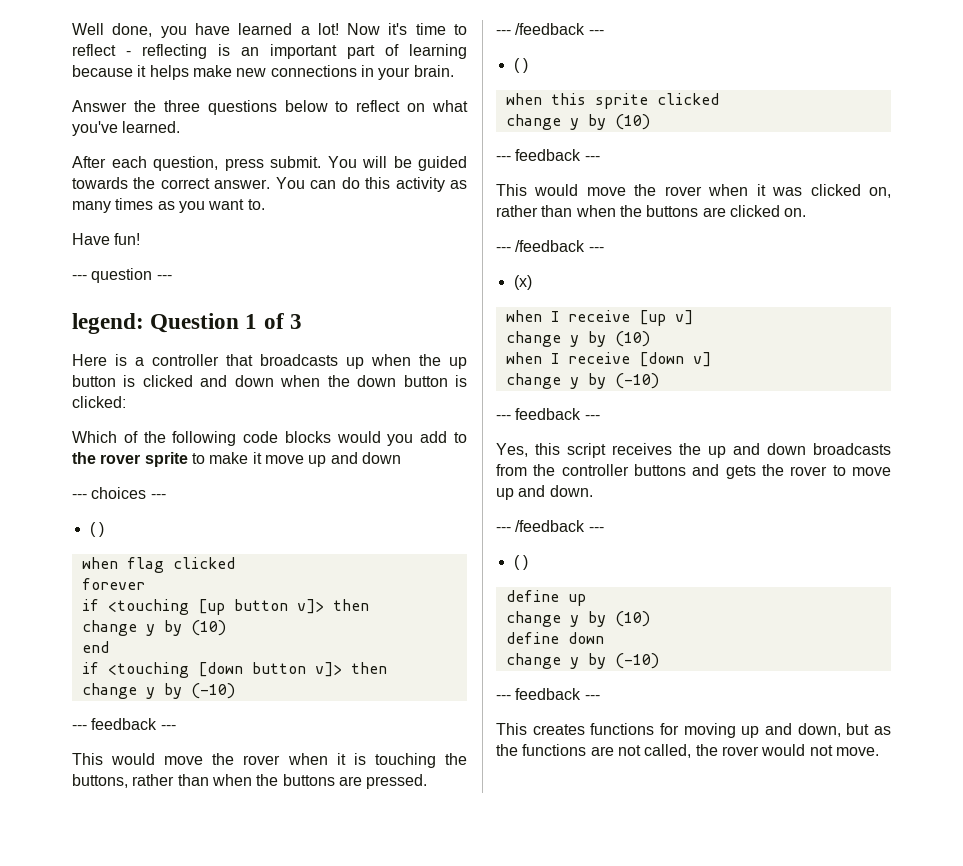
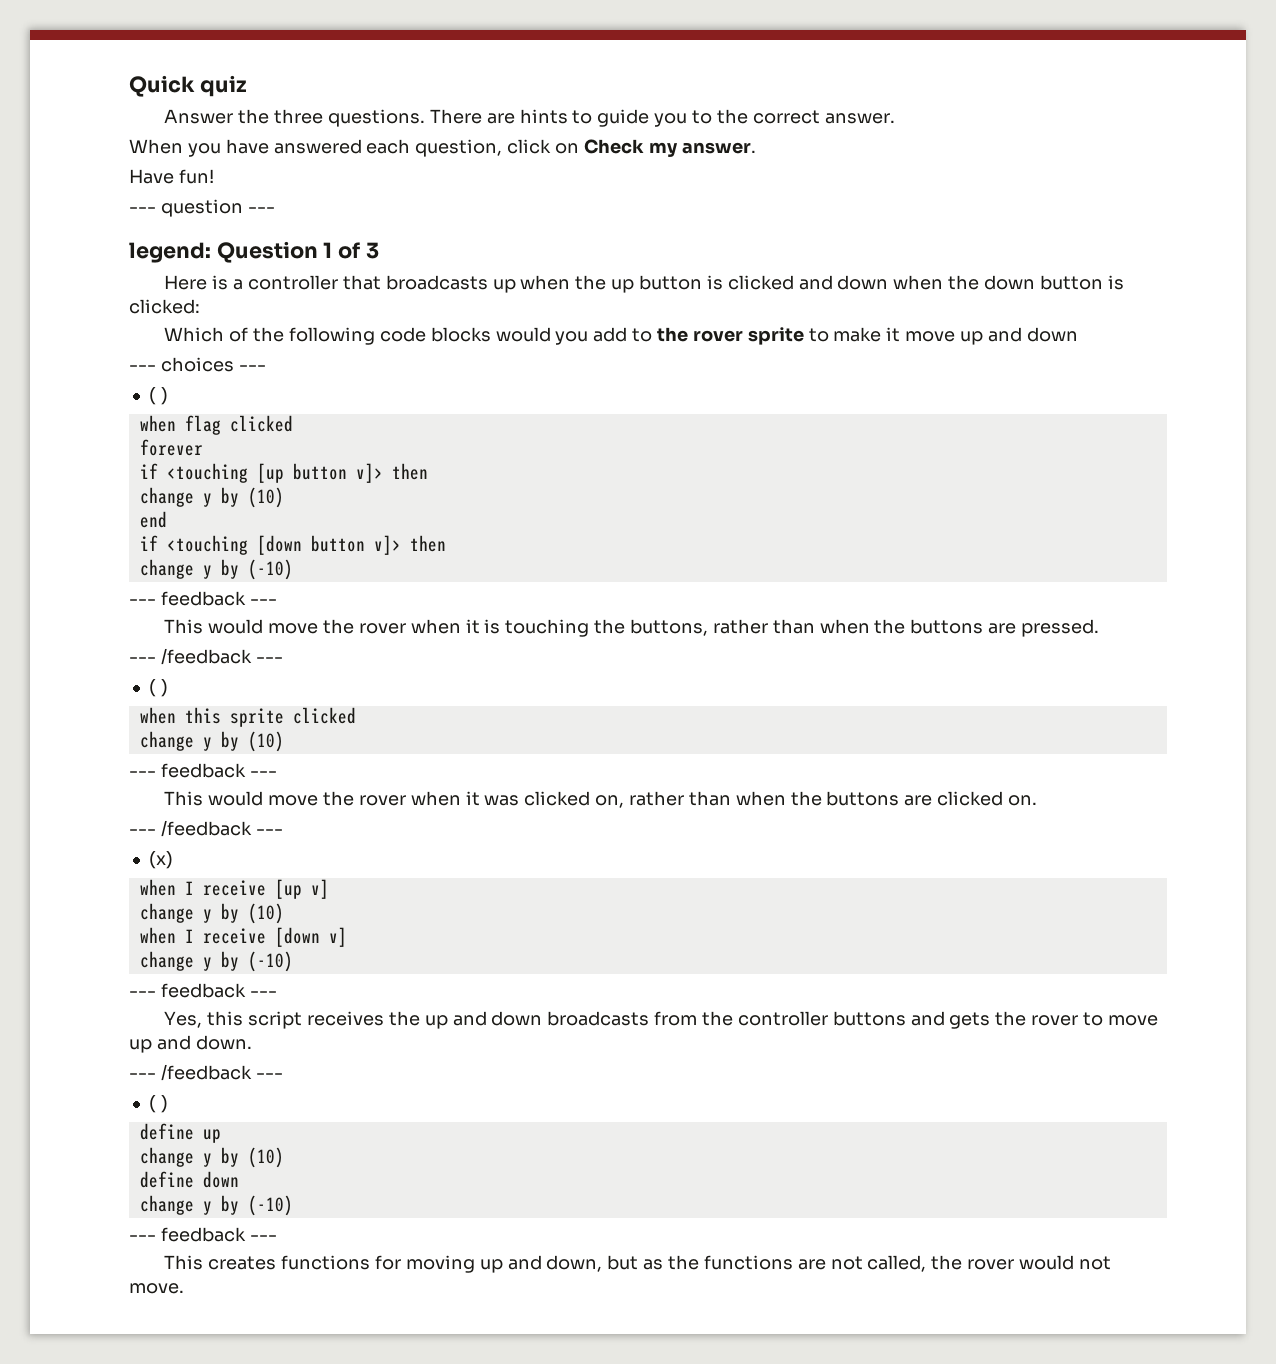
[72,23,468,38] [72,44,467,59] [72,65,454,80] [72,100,468,115] [72,121,181,136] [72,156,467,171] [72,177,468,192] [72,198,265,213] Well done, you have learned a lot! Now it's time to reflect - reflecting is an important part of learning because it helps make new connections in your brain. // Answer the three questions below to reflect on what you've learned. // After each question, press submit. You will be guided towards the correct answer. You can do this activity as many times as you want to. -> [129,75,247,97] [164,109,895,127] [129,139,756,157] Quick quiz // Answer the three questions. There are hints to guide you to the correct answer. // When you have answered each question, click on Check my answer.

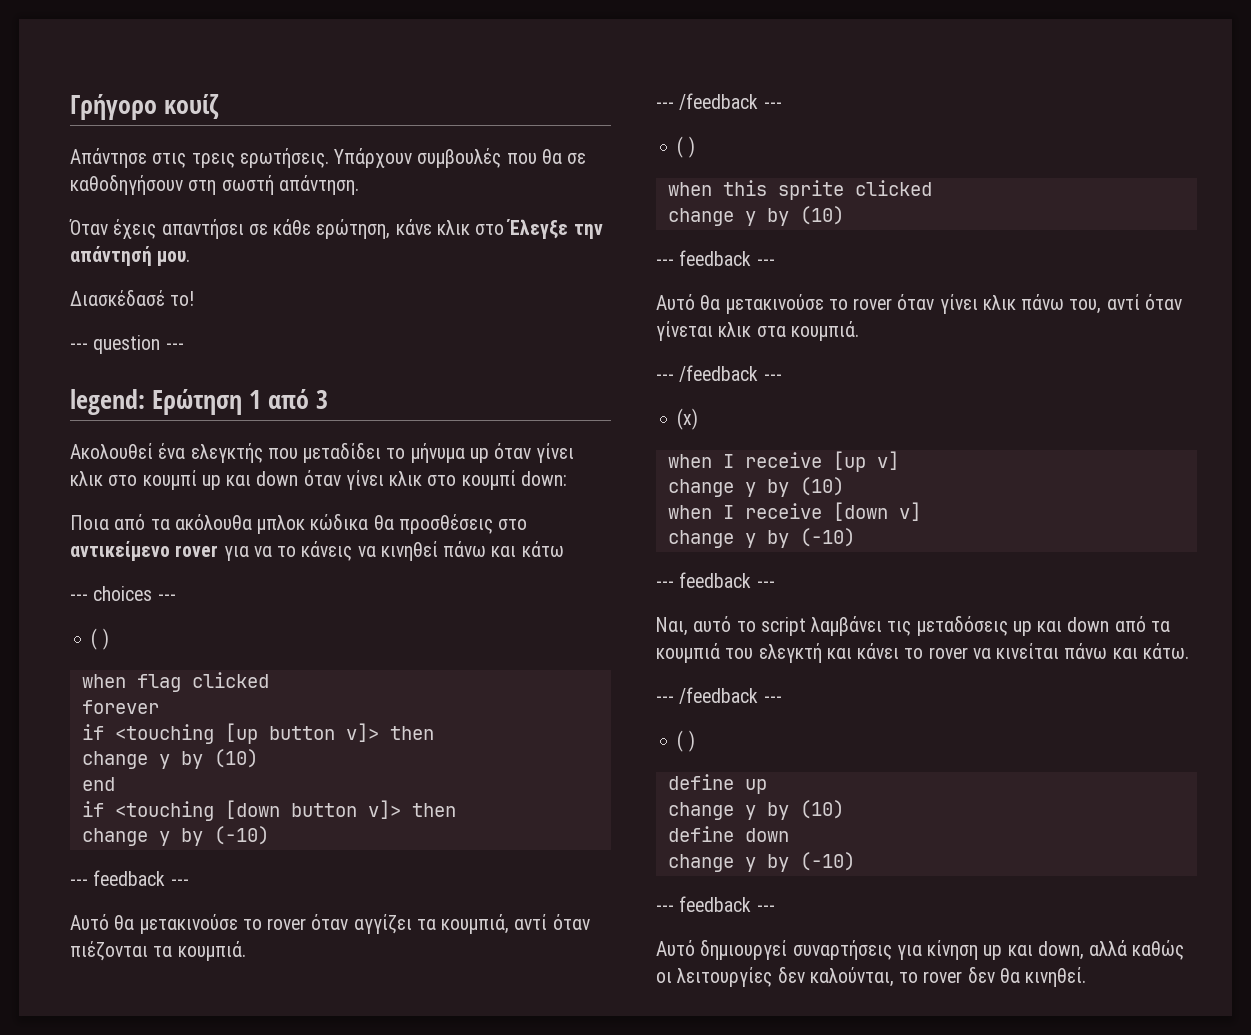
[129,75,247,97] [164,109,895,127] [129,139,756,157] [129,169,214,184] [129,199,275,217] [129,241,379,263] [164,275,1124,293] [129,299,200,314] [164,327,1078,345] Quick quiz // Answer the three questions. There are hints to guide you to the correct answer. // When you have answered each question, click on Check my answer. // Have fun! // --- question --- // legend: Question 1 of 3 // Here is a controller that broadcasts up when the up button is clicked and down when the down button is clicked: // Which of the following code blocks would you add to the rover sprite to make it move up and down -> [70,94,220,120] [70,148,587,168] [70,175,359,195] [69,219,603,239] [70,246,191,266] [70,290,195,306] [70,335,184,354] [70,389,329,415] [70,443,575,463] [70,470,567,490] [70,514,528,534] [70,541,564,561] Γρήγορο κουίζ // Απάντησε στις τρεις ερωτήσεις. Υπάρχουν συμβουλές που θα σε καθοδηγήσουν στη σωστή απάντηση. // Όταν έχεις απαντήσει σε κάθε ερώτηση, κάνε κλικ στο Έλεγξε την απάντησή μου. // Διασκέδασέ το! // --- question --- // legend: Ερώτηση 1 από 3 // Ακολουθεί ένα ελεγκτής που μεταδίδει το μήνυμα up όταν γίνει κλικ στο κουμπί up και down όταν γίνει κλικ στο κουμπί down: // Ποια από τα ακόλουθα μπλοκ κώδικα θα προσθέσεις στο αντικείμενο rover για να το κάνεις να κινηθεί πάνω και κάτω
[164,619,1100,637] This would move the rover when it is touching the buttons, rather than when the buttons are pressed. -> [70,914,590,934] [70,941,246,961] Αυτό θα μετακινούσε το rover όταν αγγίζει τα κουμπιά, αντί όταν πιέζονται τα κουμπιά.
[164,791,1038,808] This would move the rover when it was clicked on, rather than when the buttons are clicked on. -> [656,294,1182,314] [656,321,859,341] Αυτό θα μετακινούσε το rover όταν γίνει κλικ πάνω του, αντί όταν γίνεται κλικ στα κουμπιά.
[164,1011,1158,1029] [129,1035,252,1053] Yes, this script receives the up and down broadcasts from the controller buttons and gets the rover to move up and down. -> [656,616,1170,636] [656,643,1189,663] Ναι, αυτό το script λαμβάνει τις μεταδόσεις up και down από τα κουμπιά του ελεγκτή και κάνει το rover να κινείται πάνω και κάτω.
[164,1255,1111,1273] [129,1283,184,1294] This creates functions for moving up and down, but as the functions are not called, the rover would not move. -> [656,940,1185,960] [656,967,1087,987] Αυτό δημιουργεί συναρτήσεις για κίνηση up και down, αλλά καθώς οι λειτουργίες δεν καλούνται, το rover δεν θα κινηθεί.

